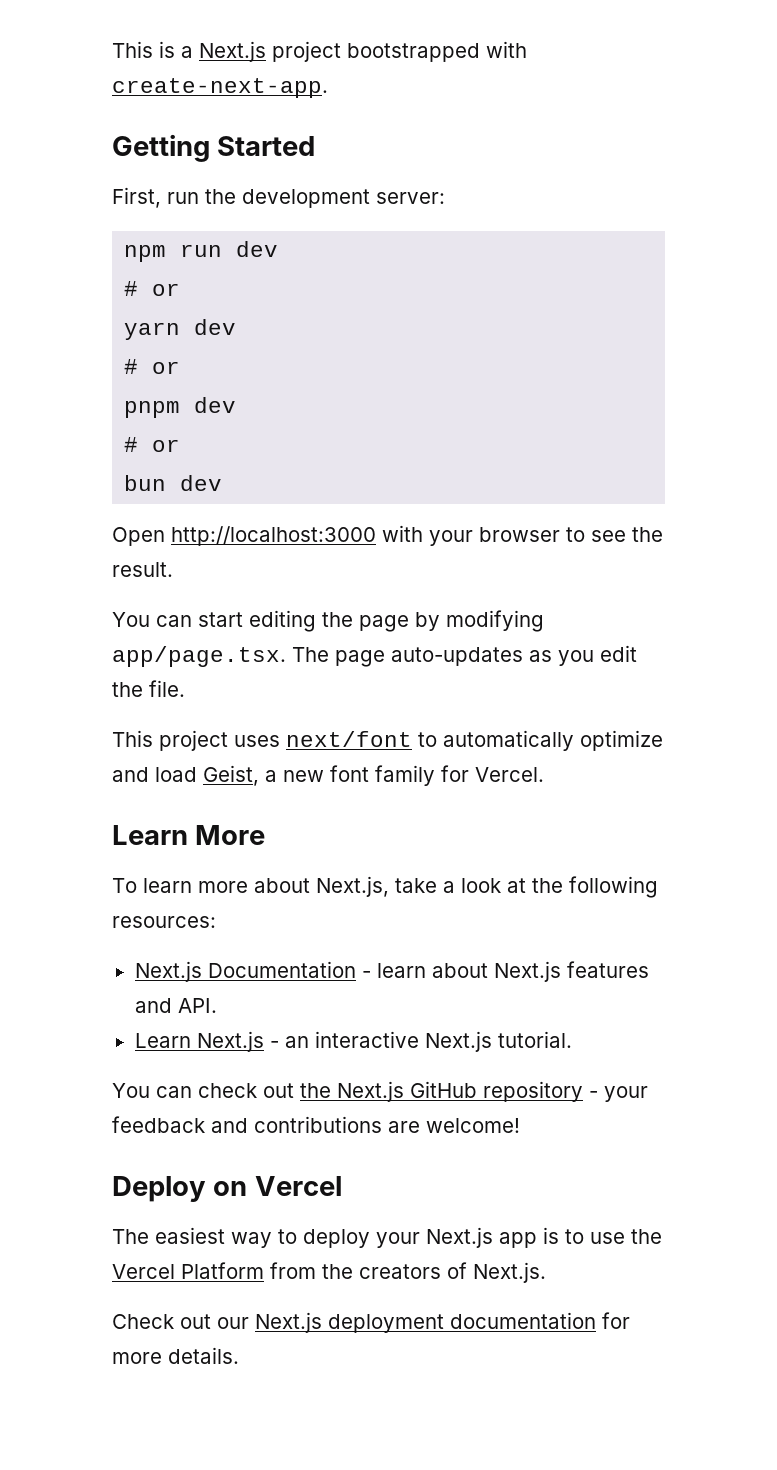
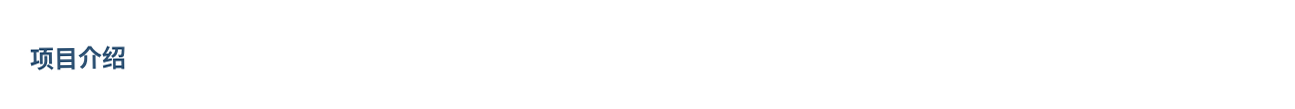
[112,41,527,62] [112,78,328,98] [112,134,316,162] [112,187,445,208] [124,241,279,262] [124,281,181,296] [124,319,237,340] [124,359,181,374] [124,397,237,418] [124,437,181,452] [124,475,223,491] [112,525,663,546] [112,562,173,577] [112,610,544,632] [112,645,637,667] [112,680,185,697] [112,730,663,751] [112,765,544,786] [112,825,266,845] [112,876,658,898] [112,916,216,928] [134,961,649,982] [134,998,217,1013] [134,1031,572,1052] [112,1081,648,1102] [112,1116,520,1133] [112,1176,342,1202] [112,1227,662,1248] [112,1262,546,1283] [112,1312,630,1333] [112,1347,239,1364] This is a Next.js project bootstrapped with create-next-app. // Getting Started // First, run the development server: // npm run dev // # or // yarn dev // # or // pnpm dev // # or // bun dev // Open http://localhost:3000 with your browser to see the result. // You can start editing the page by modifying app/page.tsx. The page auto-updates as you edit the file. // This project uses next/font to automatically optimize and load Geist, a new font family for Vercel. // Learn More // To learn more about Next.js, take a look at the following resources: // Next.js Documentation - learn about Next.js features and API. // Learn Next.js - an interactive Next.js tutorial. // You can check out the Next.js GitHub repository - your feedback and contributions are welcome! // Deploy on Vercel // The easiest way to deploy your Next.js app is to use the Vercel Platform from the creators of Next.js. // Check out our Next.js deployment documentation for more details. -> [29,45,127,71] 项目介绍

